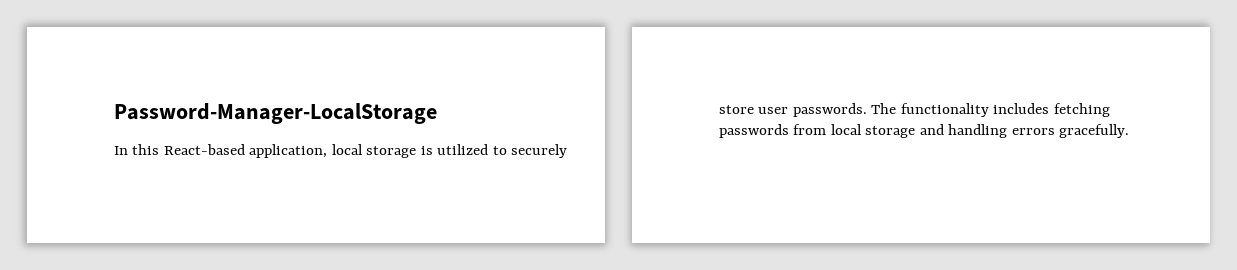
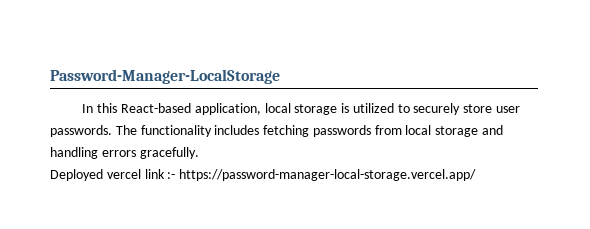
(1130, 131) none -> [50,169,477,181] // Deployed vercel link :- https://password-manager-local-storage.vercel.app/

